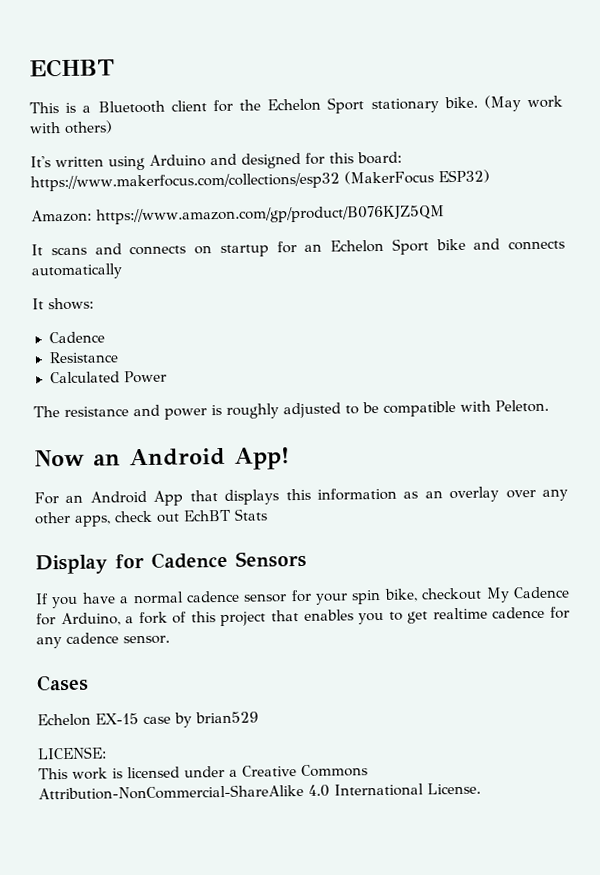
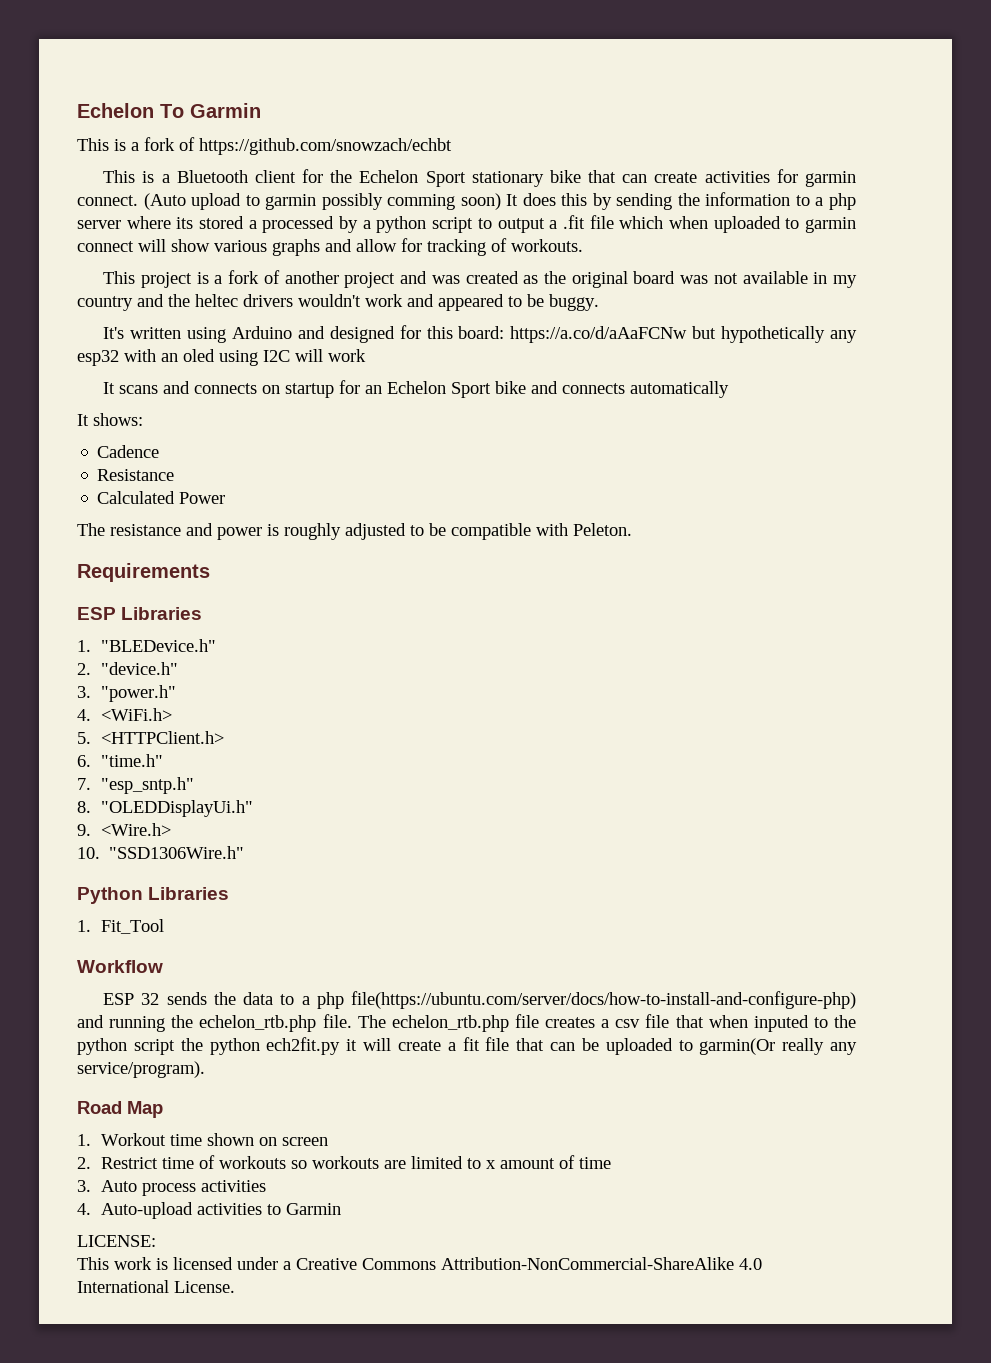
[29,58,115,78] ECHBT -> [77,103,261,118] [77,137,452,155] Echelon To Garmin // This is a fork of https://github.com/snowzach/echbt
[443,95,563,112] [29,120,113,134] bike. (May work with others) -> [549,169,856,187] [77,192,856,210] [77,215,857,233] [77,238,583,256] [103,270,857,288] [77,294,599,311] bike that can create activities for garmin connect. (Auto upload to garmin possibly comming soon) It does this by sending the information to a php server where its stored a processed by a python script to output a .fit file which when uploaded to garmin connect will show various graphs and allow for tracking of workouts. // This project is a fork of another project and was created as the original board was not available in my country and the heltec drivers wouldn't work and appeared to be buggy.
[30,169,490,192] [31,205,445,225] https://www.makerfocus.com/collections/esp32 (MakerFocus ESP32) // Amazon: https://www.amazon.com/gp/product/B076KJZ5QM -> [510,326,857,343] [77,349,366,366] https://a.co/d/aAaFCNw but hypothetically any esp32 with an oled using I2C will work
[34,447,290,470] [34,486,569,506] [34,508,268,527] [35,550,307,575] [35,586,570,609] [36,606,570,627] [36,632,170,649] [37,674,89,692] [37,711,259,728] Now an Android App! // For an Android App that displays this information as an overlay over any other apps, check out EchBT Stats // Display for Cadence Sensors // If you have a normal cadence sensor for your spin bike, checkout My Cadence for Arduino, a fork of this project that enables you to get realtime cadence for any cadence sensor. // Cases // Echelon EX-15 case by brian529 -> [77,563,210,582] [77,607,203,620] [77,639,216,652] [77,662,178,675] [77,685,176,702] [77,708,172,721] [77,731,224,744] [77,754,163,767] [77,777,194,794] [77,800,253,817] [77,823,171,836] [77,846,245,859] [77,887,230,904] [77,919,164,934] [77,960,163,973] [103,991,856,1009] [77,1014,856,1032] [77,1037,858,1055] [77,1061,205,1078] [77,1101,163,1118] [77,1133,328,1146] [77,1155,611,1169] [77,1180,266,1196] [77,1202,341,1219] Requirements // ESP Libraries // 1. "BLEDevice.h" // 2. "device.h" // 3. "power.h" // 4. <WiFi.h> // 5. <HTTPClient.h> // 6. "time.h" // 7. "esp_sntp.h" // 8. "OLEDDisplayUi.h" // 9. <Wire.h> // 10. "SSD1306Wire.h" // Python Libraries // 1. Fit_Tool // Workflow // ESP 32 sends the data to a php file(https://ubuntu.com/server/docs/how-to-install-and-configure-php) and running the echelon_rtb.php file. The echelon_rtb.php file creates a csv file that when inputed to the python script the python ech2fit.py it will create a fit file that can be uploaded to garmin(Or really any service/program). // Road Map // 1. Workout time shown on screen // 2. Restrict time of workouts so workouts are limited to x amount of time // 3. Auto process activities // 4. Auto-upload activities to Garmin

